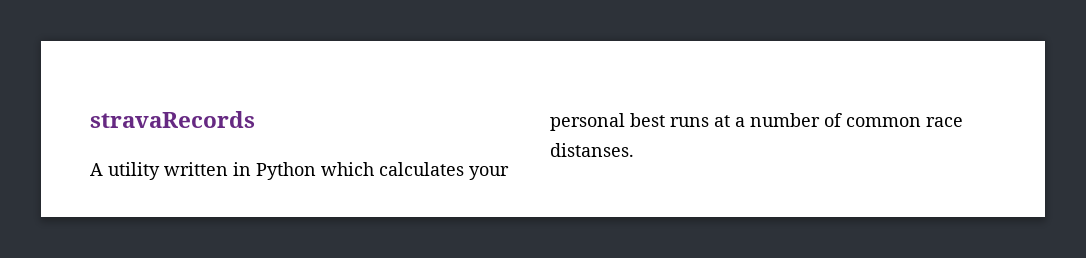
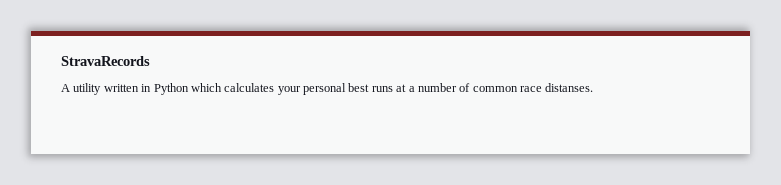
[90,111,255,128] stravaRecords -> [61,56,150,66] StravaRecords

